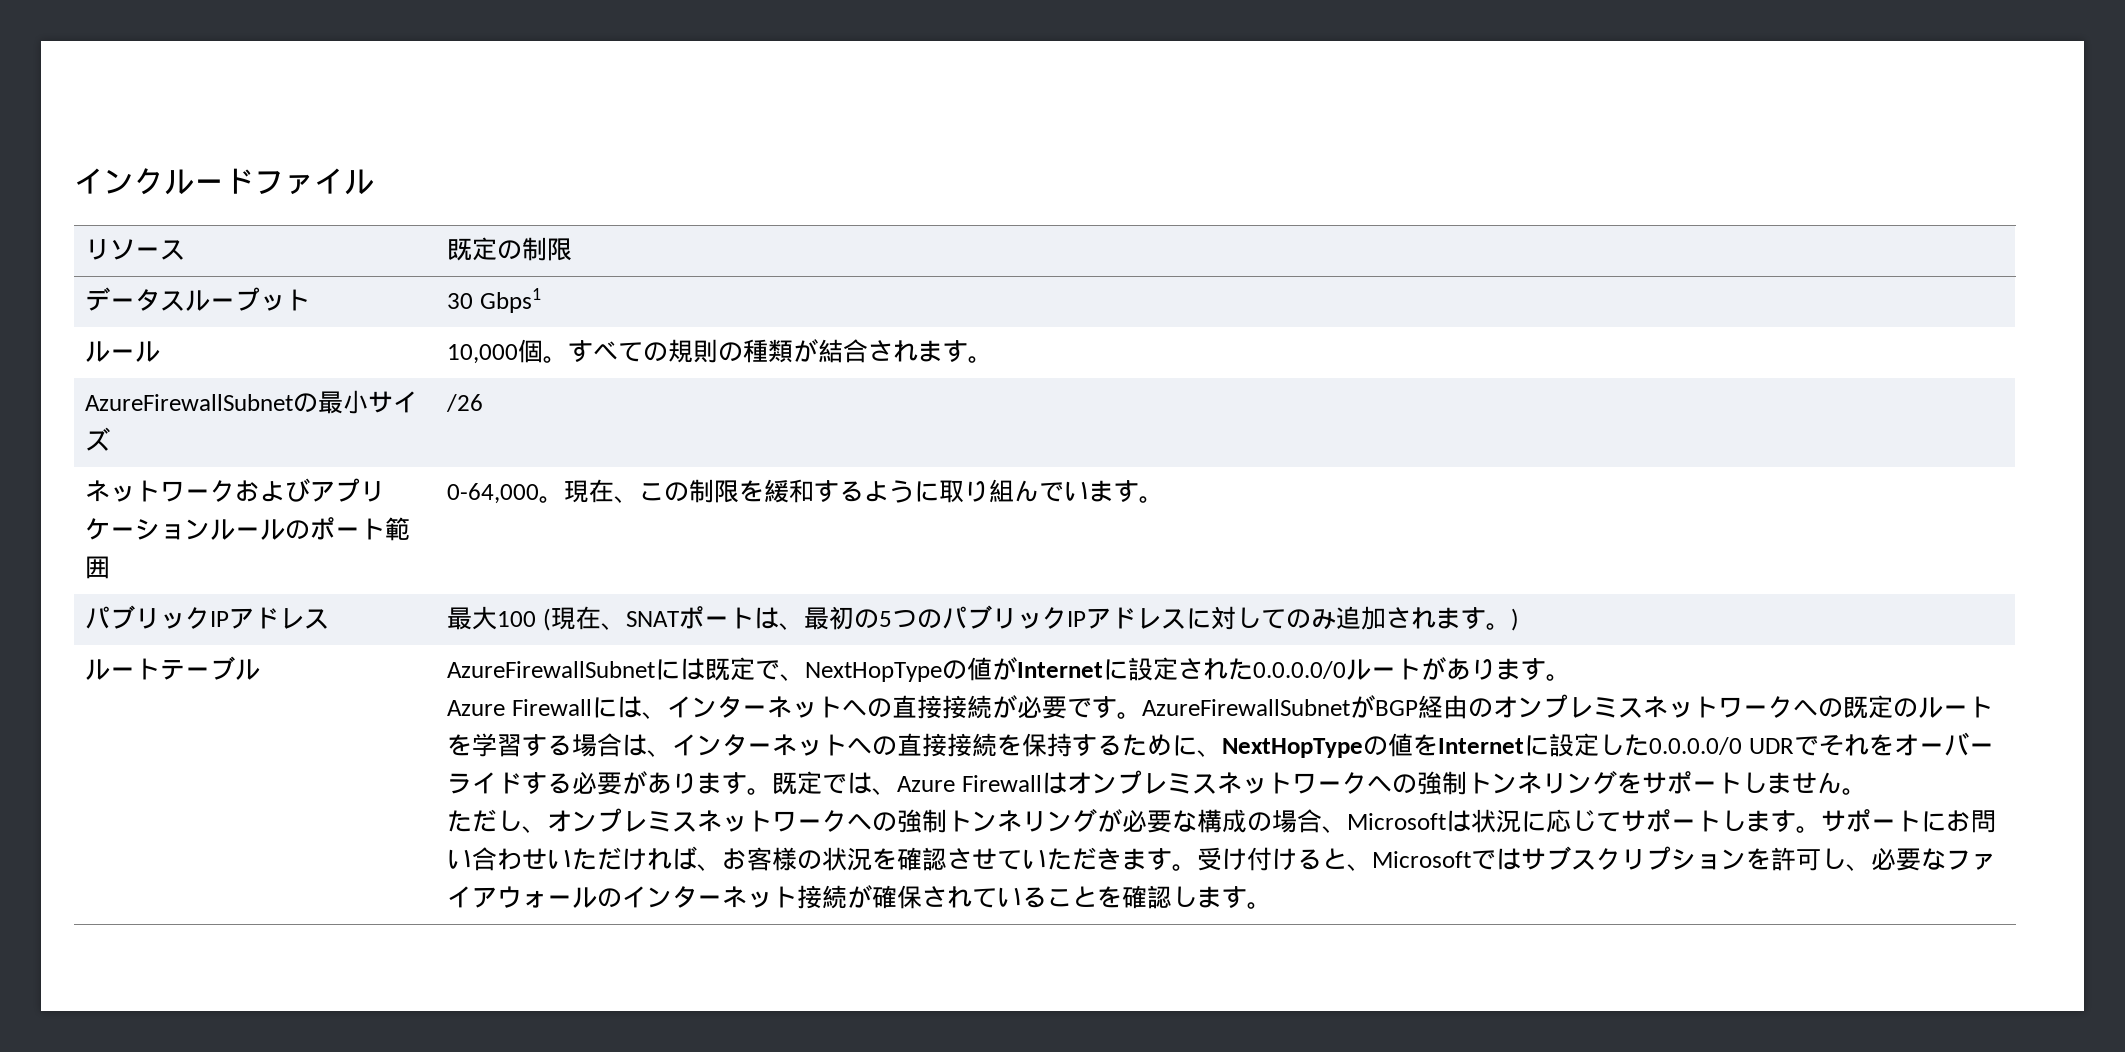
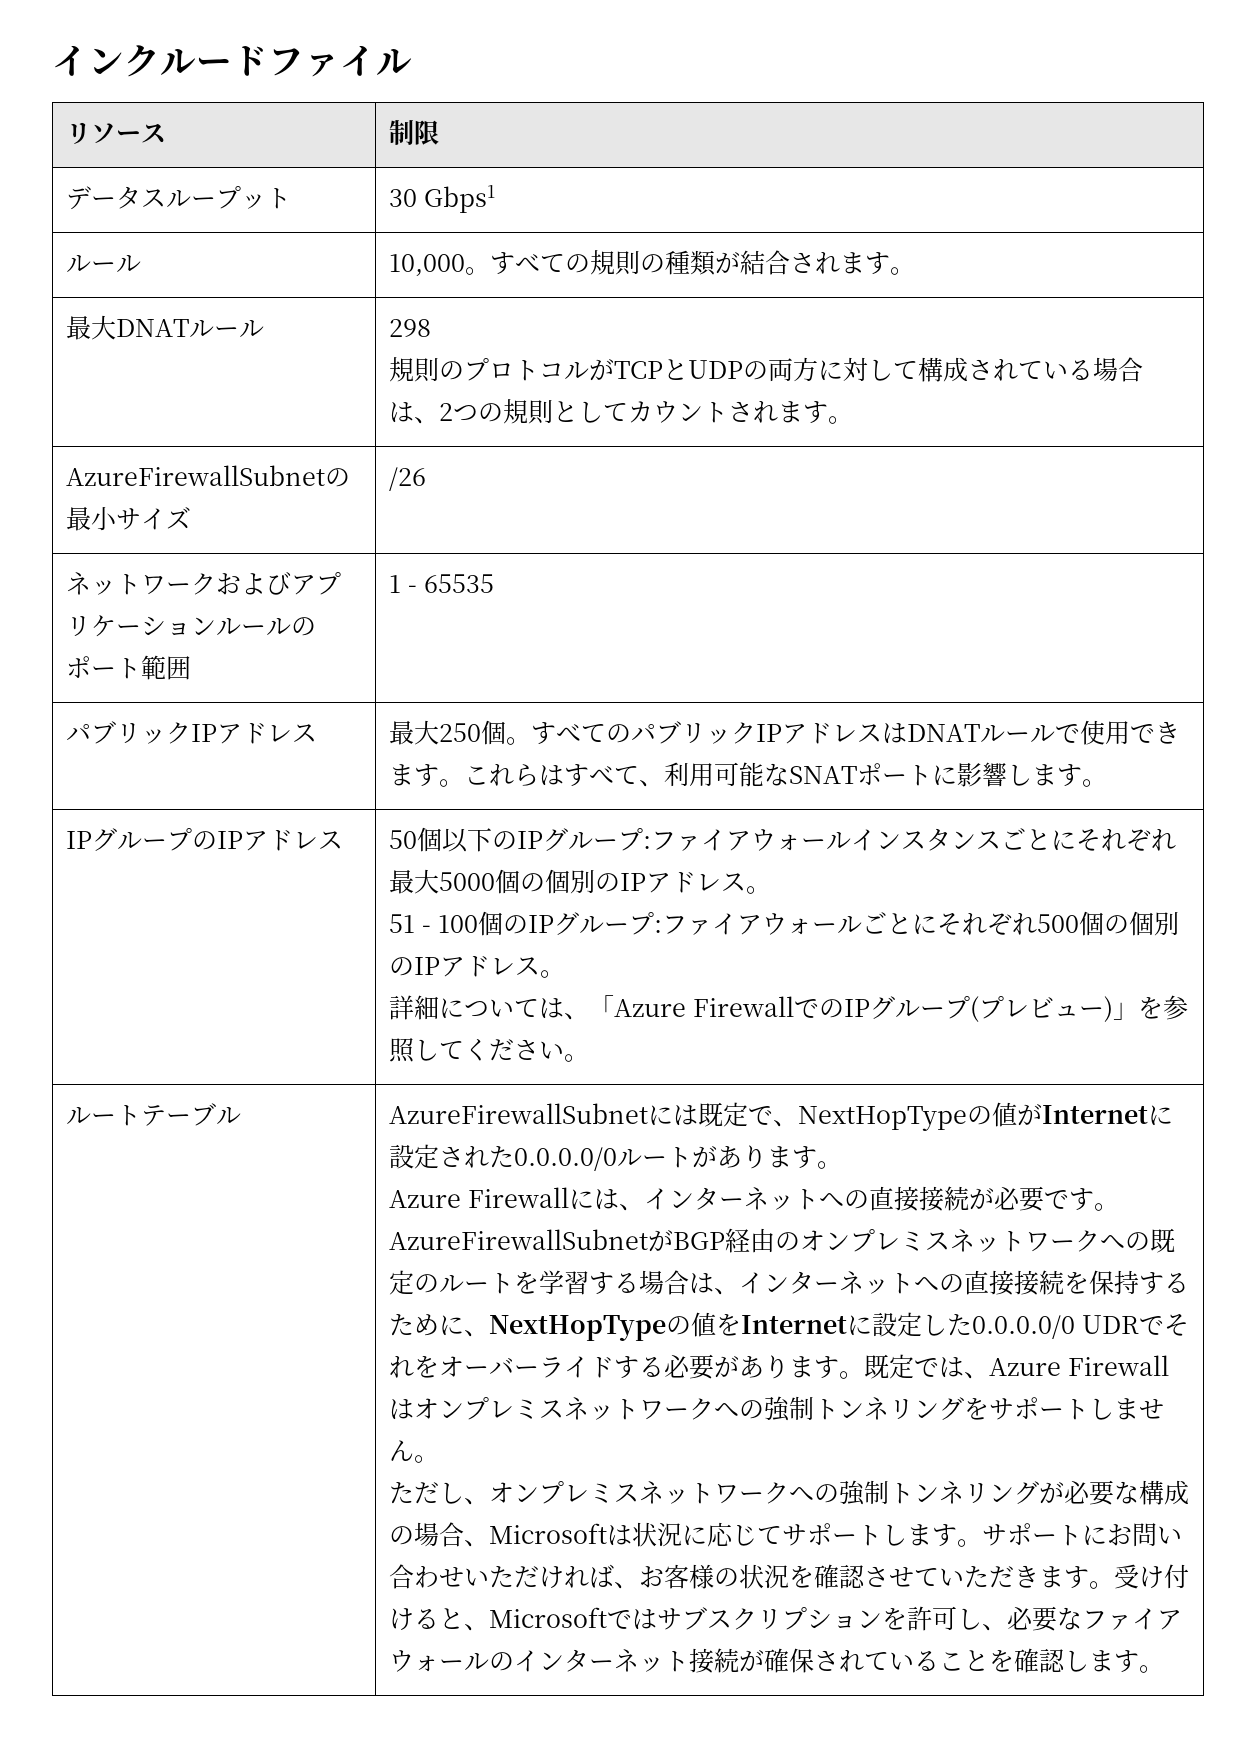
[447,237,523,261] 既定の -> (167, 133) none
[518,339,544,363] 個 -> (466, 265) none
(994, 359) none -> [66,315,265,340] [389,319,432,337] [389,357,1144,382] [389,399,854,424] // 最大DNATルール | 298 // 規則のプロトコルがTCPとUDPの両方に対して構成されている場合は、2つの規則としてカウントされます。
[447,479,1165,504] 0-64,000。現在、この制限を緩和するように取り組んでいます。 -> [389,574,494,593] 1 - 65535
[497,606,917,631] 100 (現在、SNATポートは、最初の5つ -> [439,720,607,745] 250個。すべて
[1185,606,1519,631] に対してのみ追加されます。) -> [882,720,1181,745] [389,762,1108,787] [66,828,344,851] [389,827,1177,853] [389,869,772,894] [389,911,1179,936] [389,956,566,978] [389,995,1189,1022] [389,1038,590,1063] はDNATルールで使用できます。これらはすべて、利用可能なSNATポートに影響します。 // IPグループのIPアドレス | 50個以下のIPグループ:ファイアウォールインスタンスごとにそれぞれ最大5000個の個別のIPアドレス。 // 51 - 100個のIPグループ:ファイアウォールごとにそれぞれ500個の個別のIPアドレス。 // 詳細については、「Azure FirewallでのIPグループ(プレビュー)」を参照してください。

